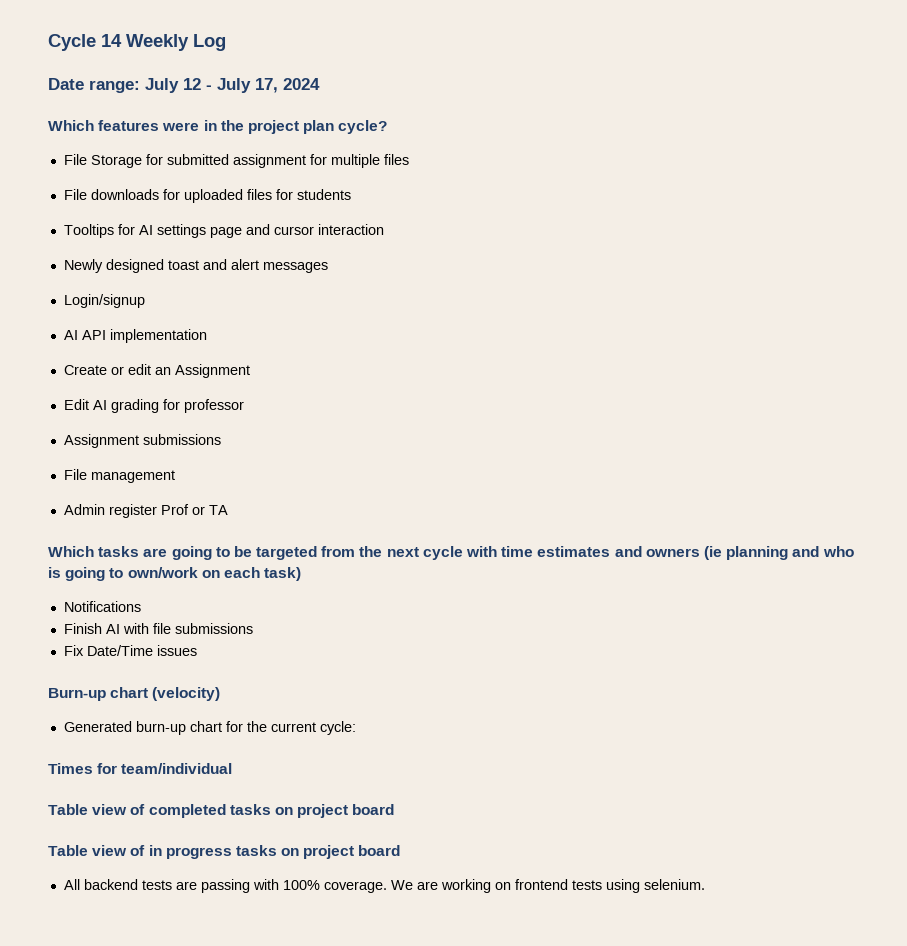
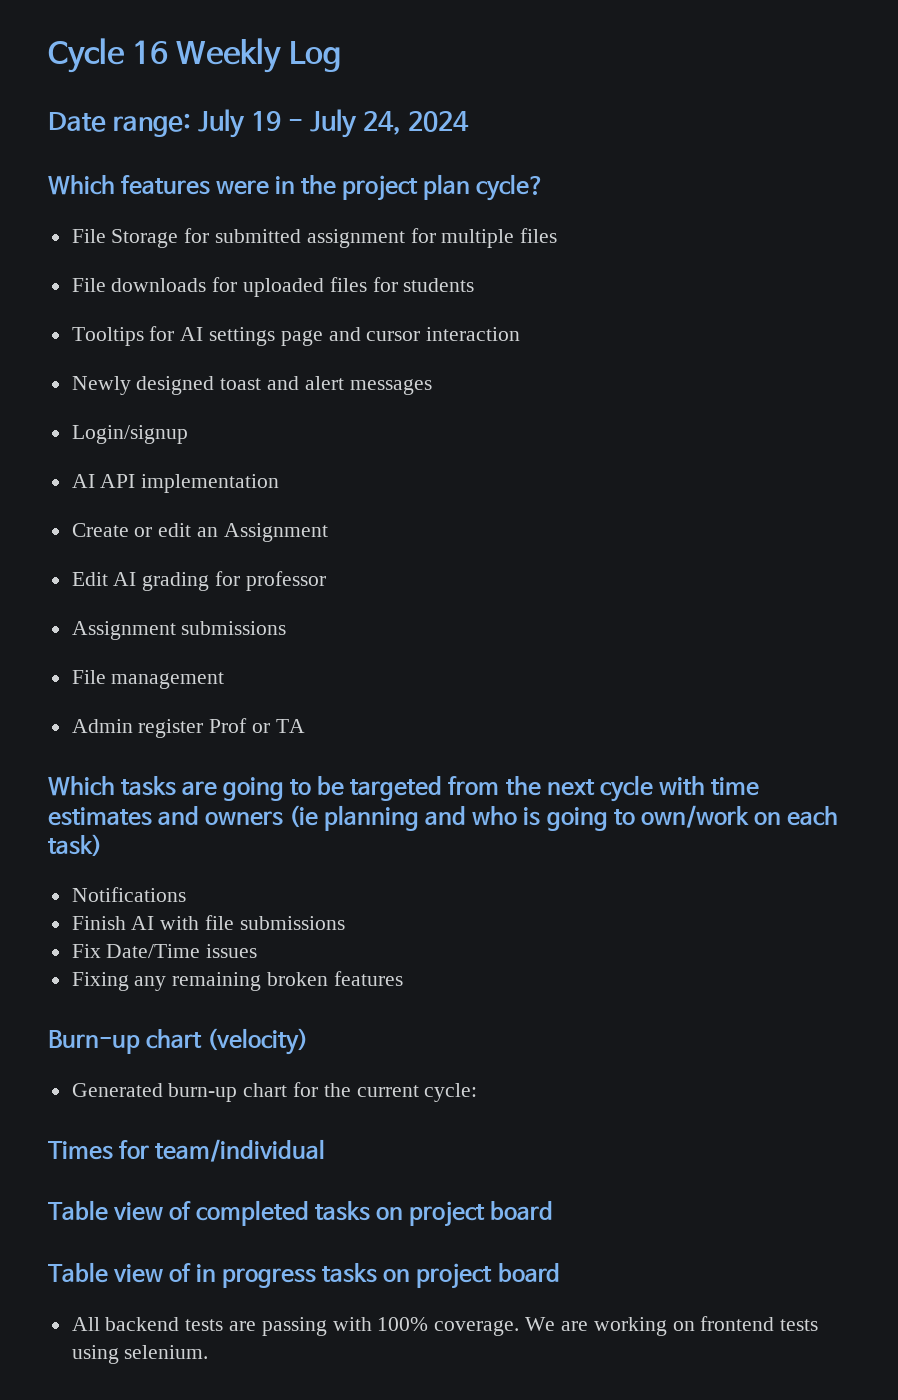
[101,34,122,47] 14 -> [132,40,169,64] 16
[183,78,201,90] 12 -> [251,111,282,131] 19
[255,78,278,93] 17, -> [363,111,402,135] 24,
(197, 650) none -> [71,971,403,991] // Fixing any remaining broken features

